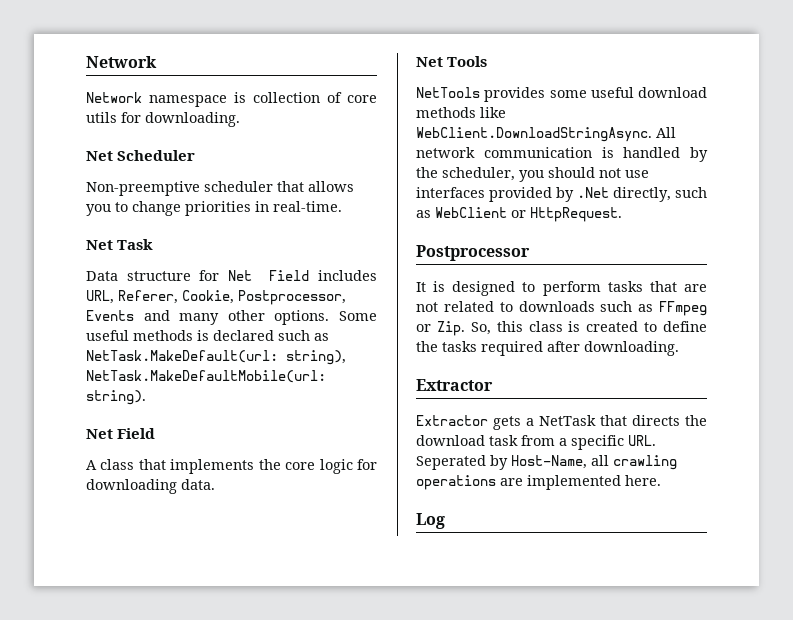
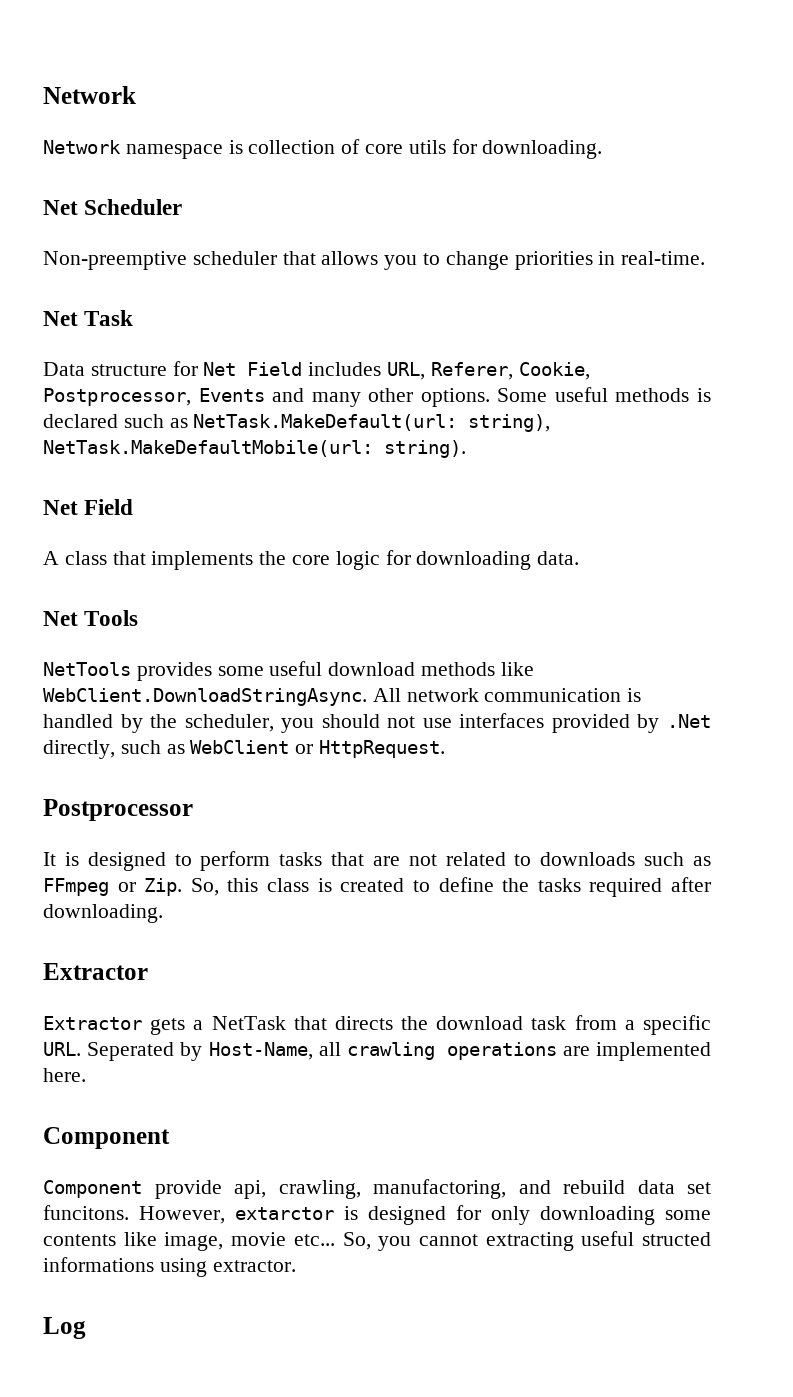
(661, 480) none -> [43,1127,170,1149] [43,1179,711,1199] [43,1205,711,1225] [43,1231,711,1251] [43,1257,296,1277] // Component // Component provide api, crawling, manufactoring, and rebuild data set funcitons. However, extarctor is designed for only downloading some contents like image, movie etc... So, you cannot extracting useful structed informations using extractor.

